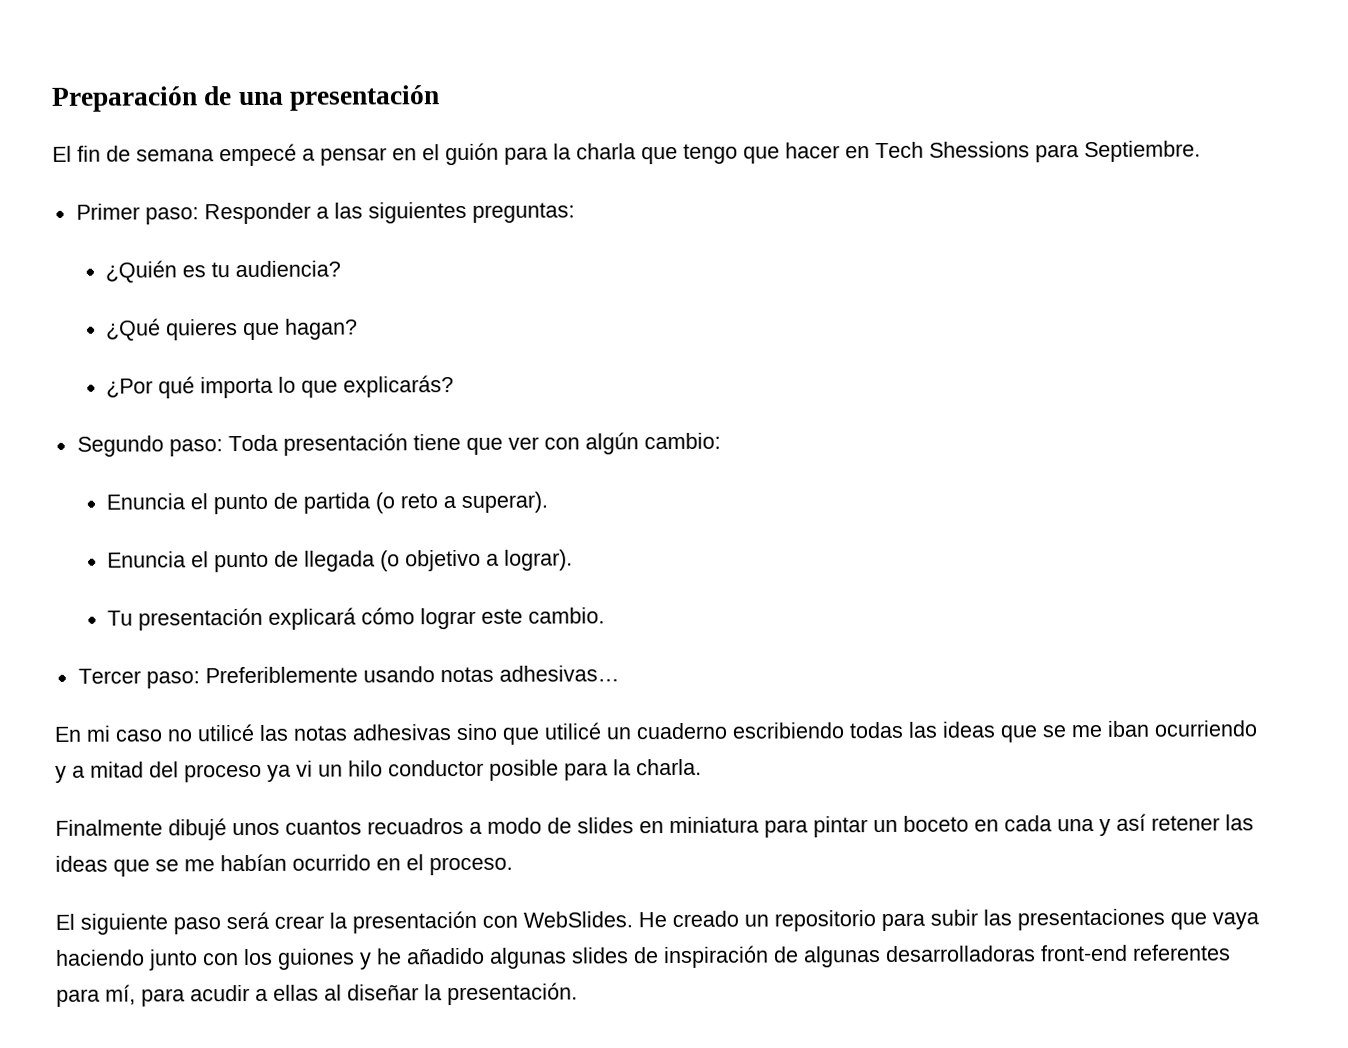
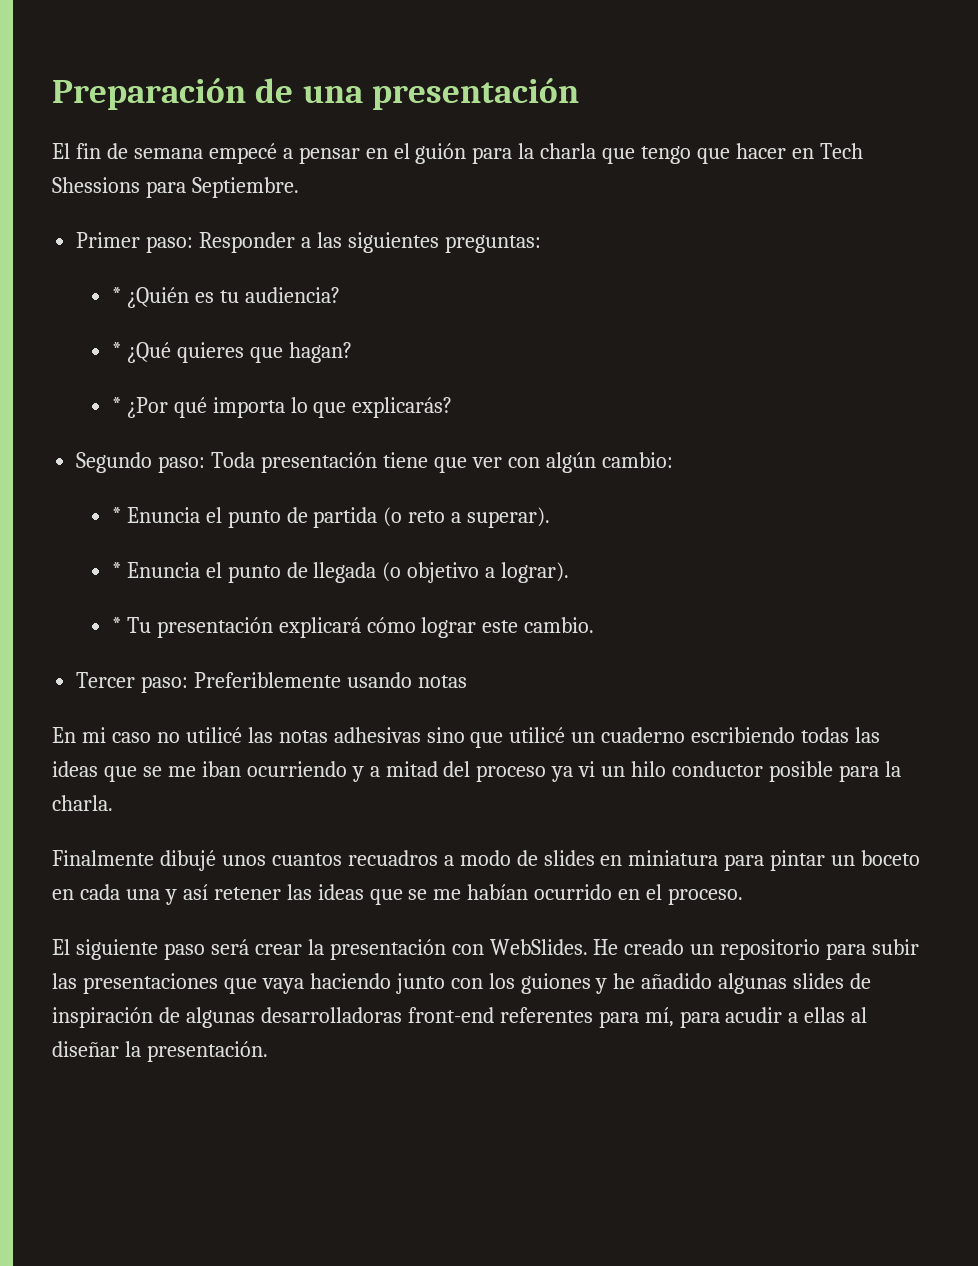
(575, 212) none -> [111,287,121,303] *
(342, 269) none -> [111,342,121,358] *
(359, 329) none -> [111,397,121,413] *
(721, 441) none -> [111,507,121,523] *
(549, 502) none -> [111,562,121,578] *
(574, 560) none -> [111,617,121,633] *
[498,665,620,682] adhesivas… -> (467, 681) none

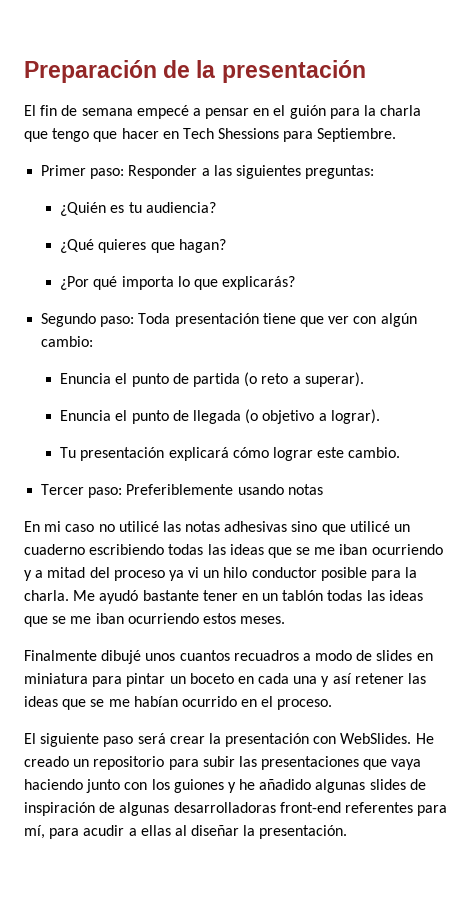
[302,85,363,103] una -> [196,60,216,78] la
[111,287,121,303] * -> (375, 172) none
[111,342,121,358] * -> (216, 207) none
[111,397,121,413] * -> (226, 246) none
[111,507,121,523] * -> (94, 341) none
[111,562,121,578] * -> (364, 379) none
[111,617,121,633] * -> (380, 416) none
(113, 803) none -> [73,590,423,604] [24,613,286,627] Me ayudó bastante tener en un tablón todas las ideas que se me iban ocurriendo estos meses.

